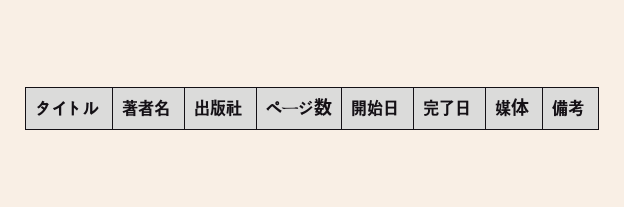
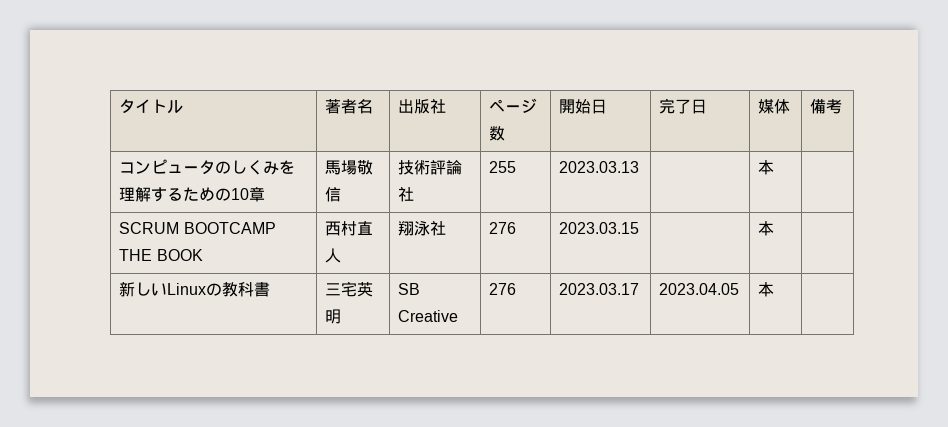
(584, 108) none -> [119,159,296,175] [119,187,266,202] [325,160,374,175] [325,187,342,202] [398,160,463,175] [398,187,415,202] [489,161,517,173] [559,161,640,173] [758,160,775,175] [119,222,276,234] [119,249,203,261] [325,221,374,236] [325,248,342,263] [398,221,447,236] [489,222,517,234] [559,222,640,234] [758,221,775,236] [119,281,271,297] [325,281,374,297] [325,309,342,324] [398,283,421,295] [398,310,459,322] [489,283,517,295] [559,283,640,295] [659,283,740,295] [758,282,775,297] // コンピュータのしくみを理解するための10章 | 馬場敬信 | 技術評論社 | 255 | 2023.03.13 | | 本 | // SCRUM BOOTCAMP THE BOOK | 西村直人 | 翔泳社 | 276 | 2023.03.15 | | 本 | // 新しいLinuxの教科書 | 三宅英明 | SB Creative | 276 | 2023.03.17 | 2023.04.05 | 本 |

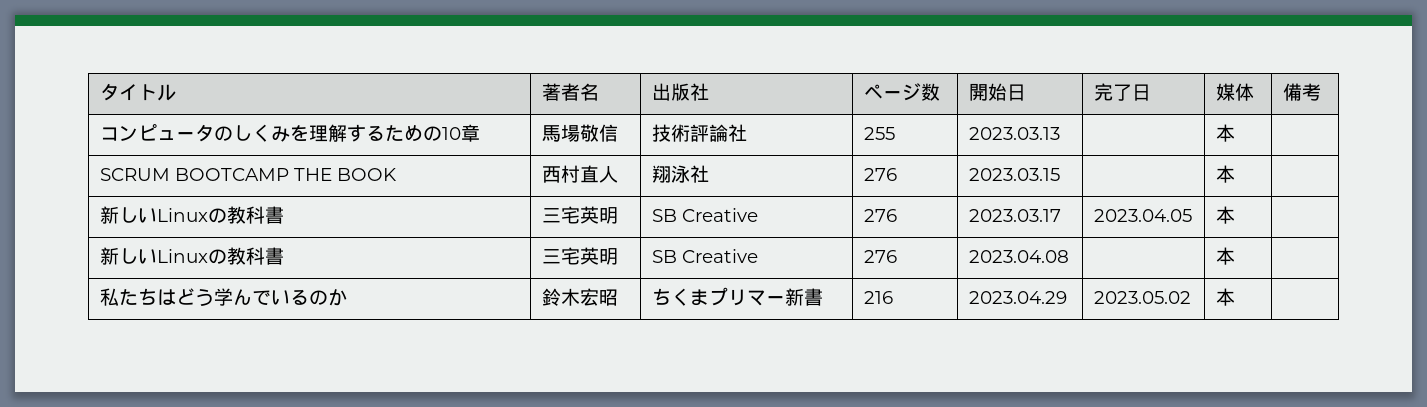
(775, 289) none -> [99,247,284,265] [541,247,618,265] [651,249,758,263] [863,250,897,263] [968,250,1069,263] [1215,247,1235,265] [99,288,347,306] [541,288,618,306] [651,287,823,306] [863,291,893,304] [968,291,1067,304] [1093,291,1191,304] [1215,288,1235,306] // 新しいLinuxの教科書 | 三宅英明 | SB Creative | 276 | 2023.04.08 | | 本 | // 私たちはどう学んでいるのか | 鈴木宏昭 | ちくまプリマー新書 | 216 | 2023.04.29 | 2023.05.02 | 本 |

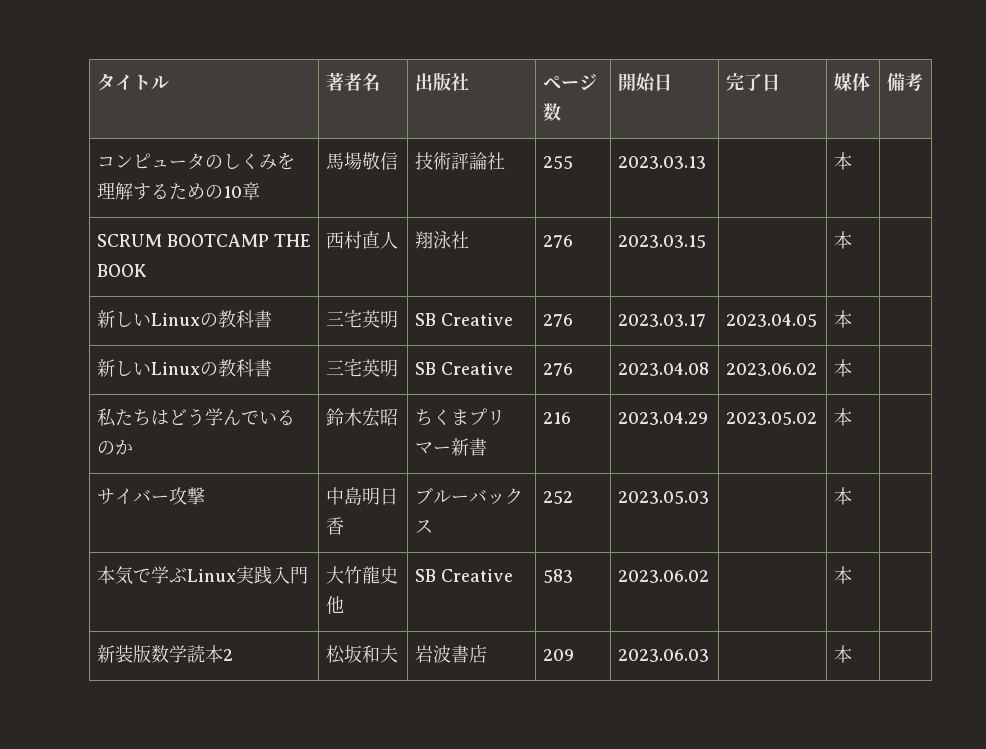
(1069, 256) none -> [725,363,817,376] 2023.06.02
(1235, 297) none -> [96,487,205,505] [325,487,398,505] [325,517,344,535] [414,487,523,505] [414,520,433,533] [542,491,573,504] [617,491,709,504] [833,487,852,505] [96,566,308,585] [325,566,398,584] [325,596,344,614] [414,569,513,582] [542,569,573,583] [617,570,709,583] [833,566,852,584] [96,645,233,663] [325,645,398,664] [414,644,487,663] [542,649,574,661] [617,649,709,662] [833,645,852,663] // サイバー攻撃 | 中島明日香 | ブルーバックス | 252 | 2023.05.03 | | 本 | // 本気で学ぶLinux実践入門 | 大竹龍史他 | SB Creative | 583 | 2023.06.02 | | 本 | // 新装版数学読本2 | 松坂和夫 | 岩波書店 | 209 | 2023.06.03 | | 本 |

